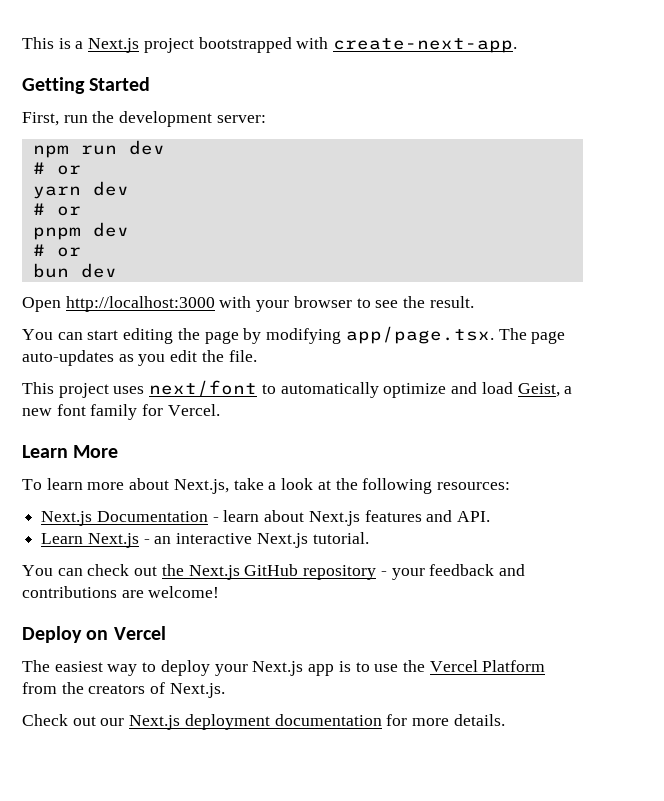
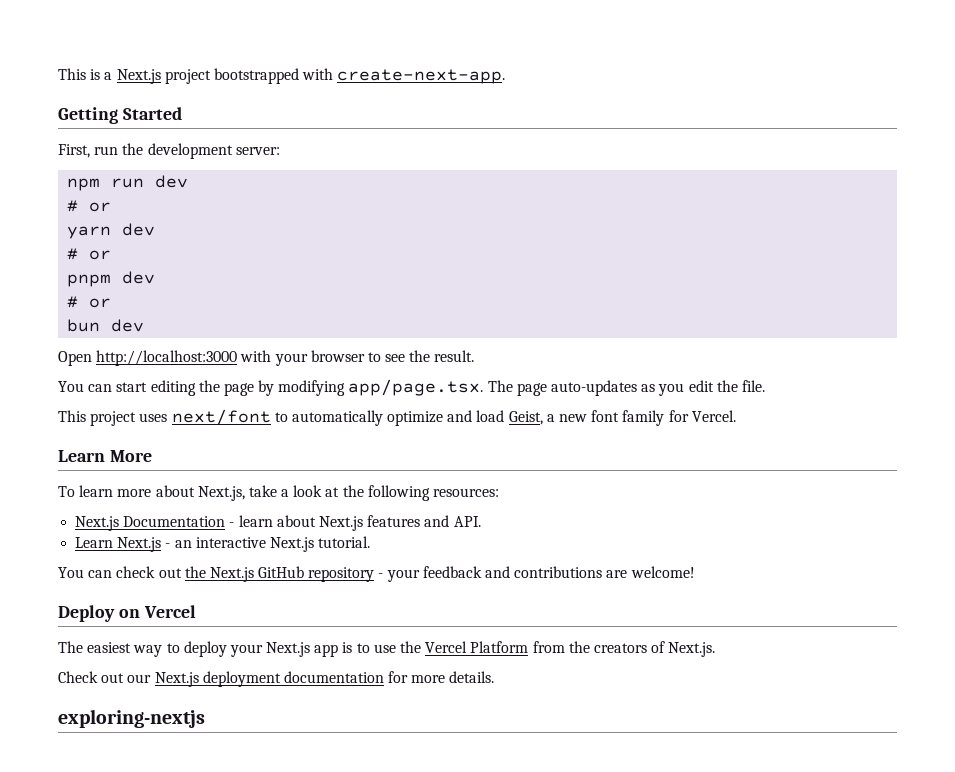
(505, 720) none -> [58,709,205,728] // exploring-nextjs

